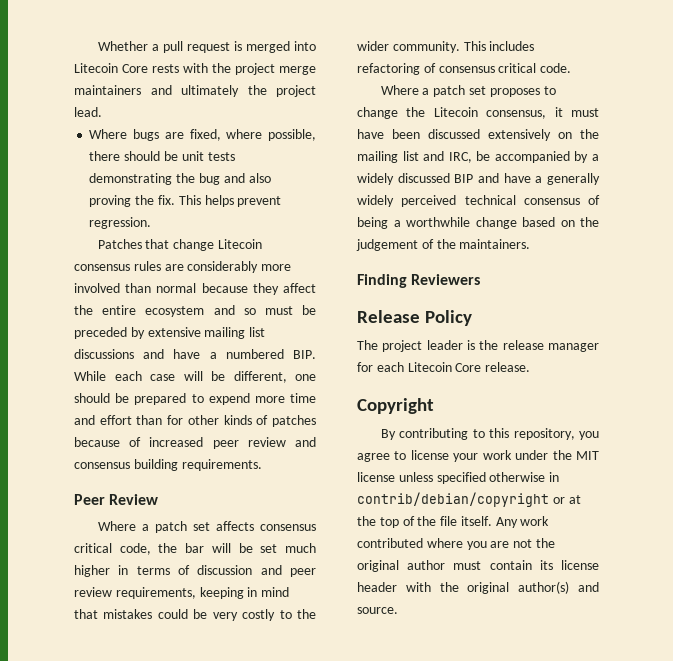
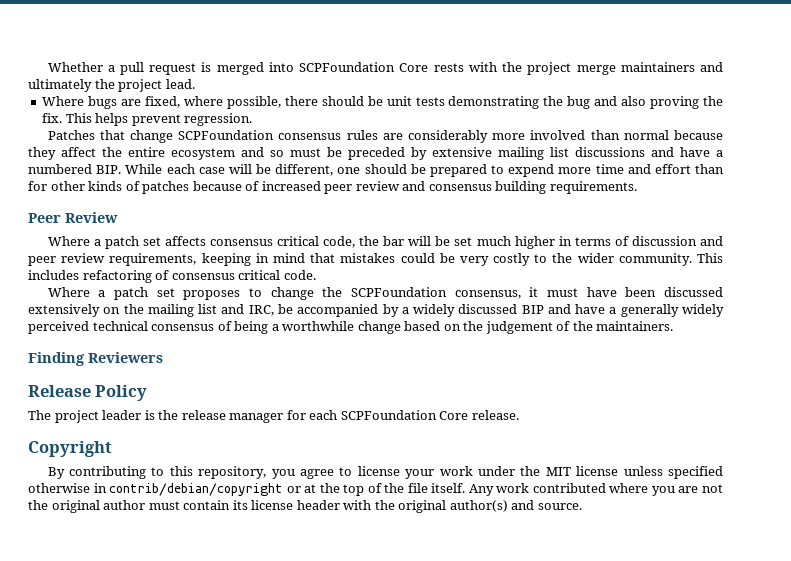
[74,63,118,73] Litecoin -> [299,62,396,72] SCPFoundation
[217,239,262,249] Litecoin -> [178,130,275,140] SCPFoundation
[433,107,478,117] Litecoin -> [350,287,447,297] SCPFoundation
[407,362,452,372] Litecoin -> [340,410,437,420] SCPFoundation

